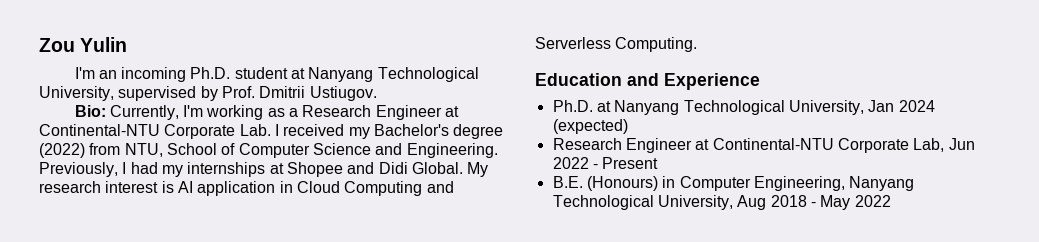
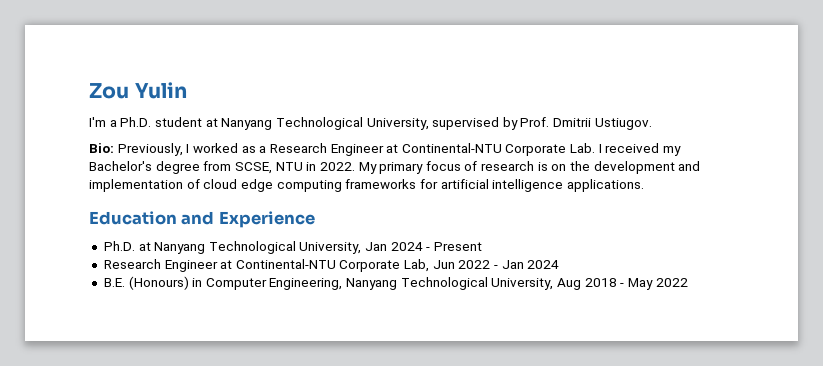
[98,67,187,82] an incoming -> [109,120,117,127] a
[109,105,264,120] Currently, I'm working -> [117,143,238,156] Previously, I worked
[39,143,498,158] [39,162,489,177] [39,181,454,196] [535,37,698,52] (2022) from NTU, School of Computer Science and Engineering. Previously, I had my internships at Shopee and Didi Global. My research interest is AI application in Cloud Computing and Serverless Computing. -> [203,161,701,174] [89,179,644,192] from SCSE, NTU in 2022. My primary focus of research is on the development and implementation of cloud edge computing frameworks for artificial intelligence applications.
[552,119,628,134] (expected) -> [426,242,483,251] - Present
[602,157,659,169] Present -> [501,260,560,269] Jan 2024

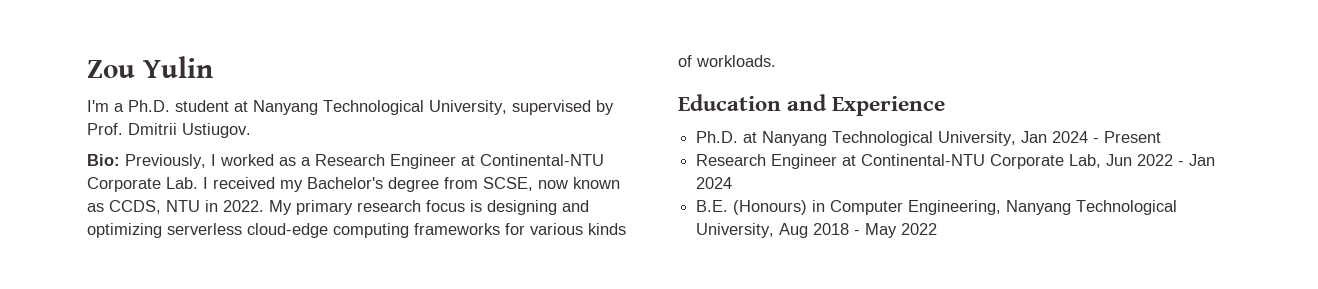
(272, 168) none -> [538,177,620,189] [87,200,161,214] now known as CCDS,
[425,161,701,174] [89,179,644,192] focus of research is on the development and implementation of cloud edge computing frameworks for artificial intelligence applications. -> [357,200,589,215] [87,223,626,238] [678,55,776,67] research focus is designing and optimizing serverless cloud-edge computing frameworks for various kinds of workloads.

